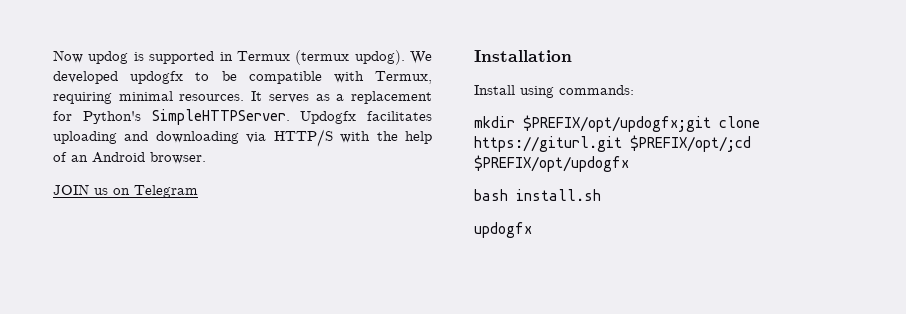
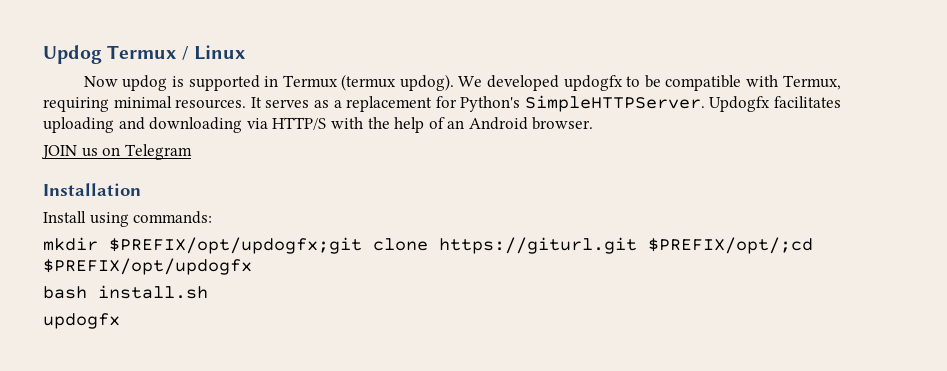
(53, 56) none -> [43,45,246,64] Updog Termux / Linux //

